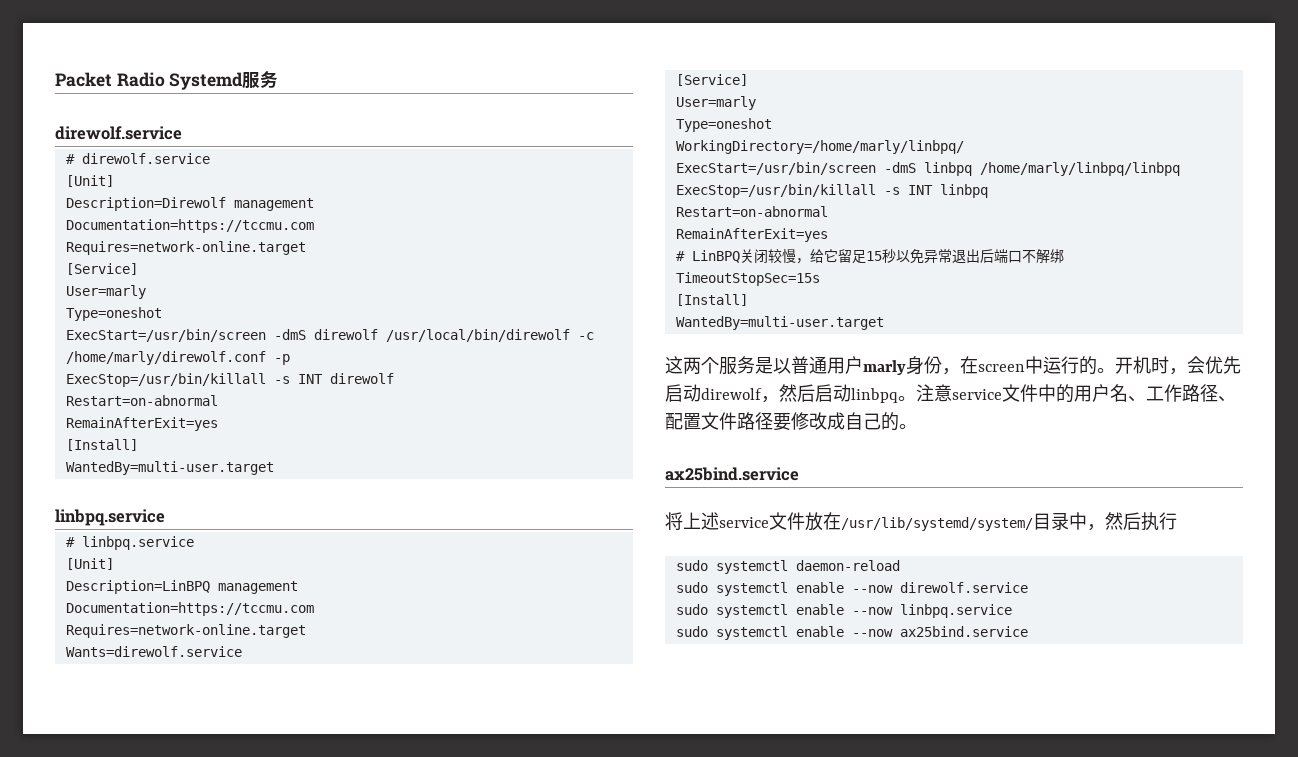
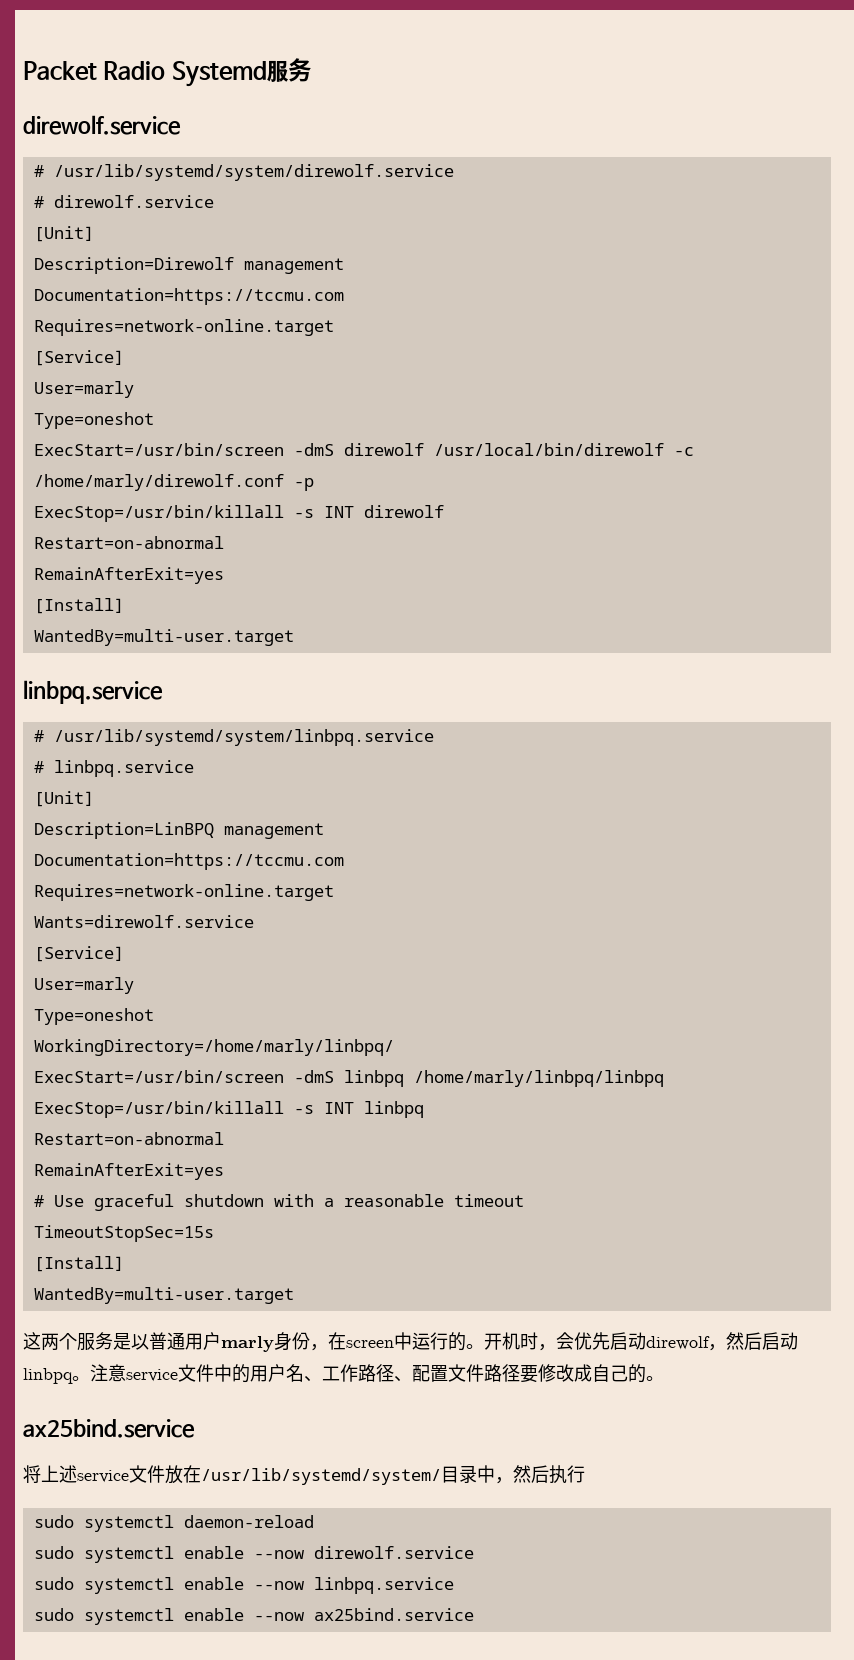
(182, 133) none -> [33,164,454,181] // # /usr/lib/systemd/system/direwolf.service
(165, 517) none -> [33,729,434,746] // # /usr/lib/systemd/system/linbpq.service
[691,248,1064,264] LinBPQ关闭较慢，给它留足15秒以免异常退出后端口不解绑 -> [53,1194,524,1211] Use graceful shutdown with a reasonable timeout

